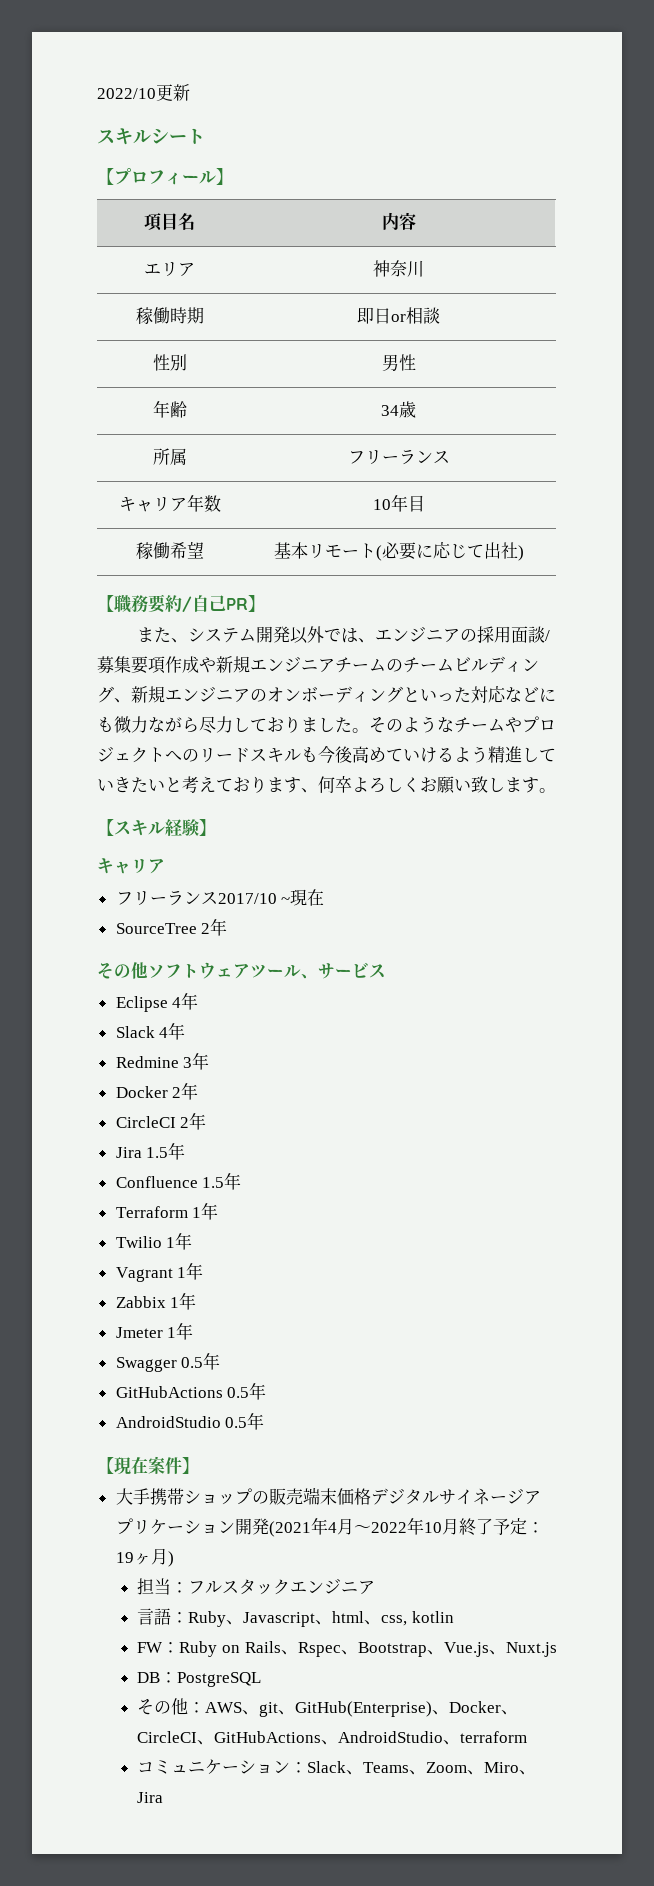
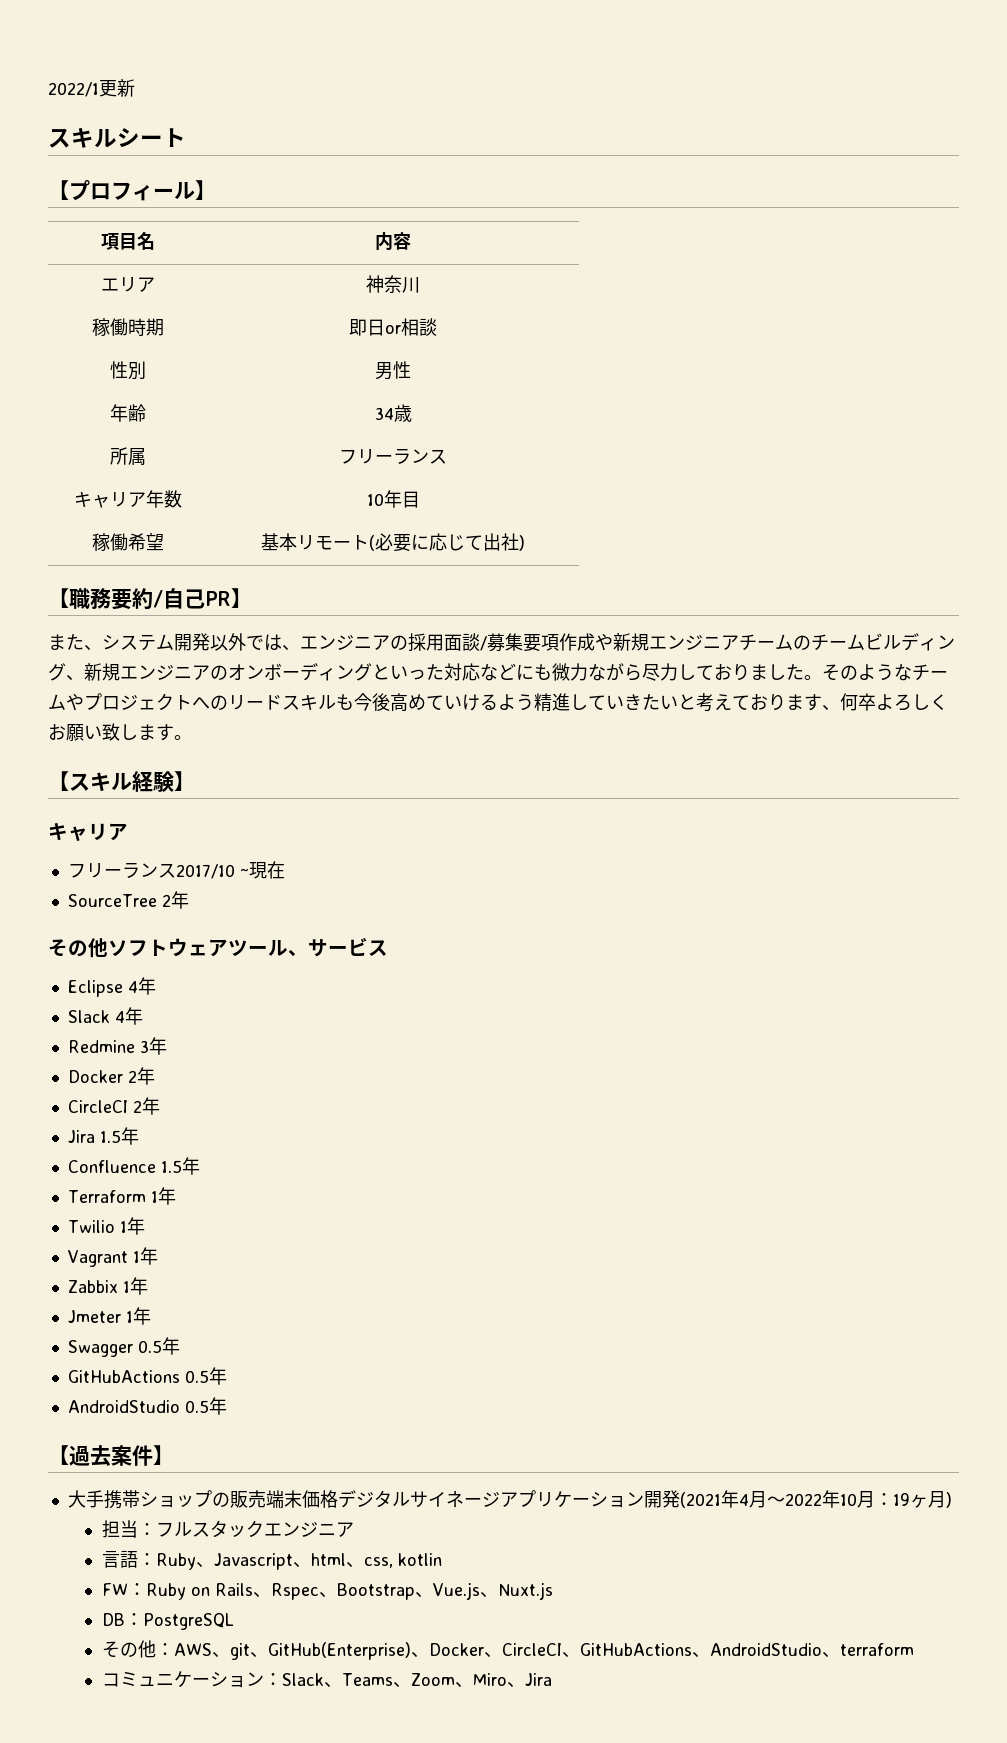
[97,88,156,99] 2022/10 -> [48,82,99,97] 2022/1
[114,1456,148,1475] 現在 -> [69,1445,111,1467] 過去
[458,1518,527,1536] 終了予定 -> (875, 1499) none

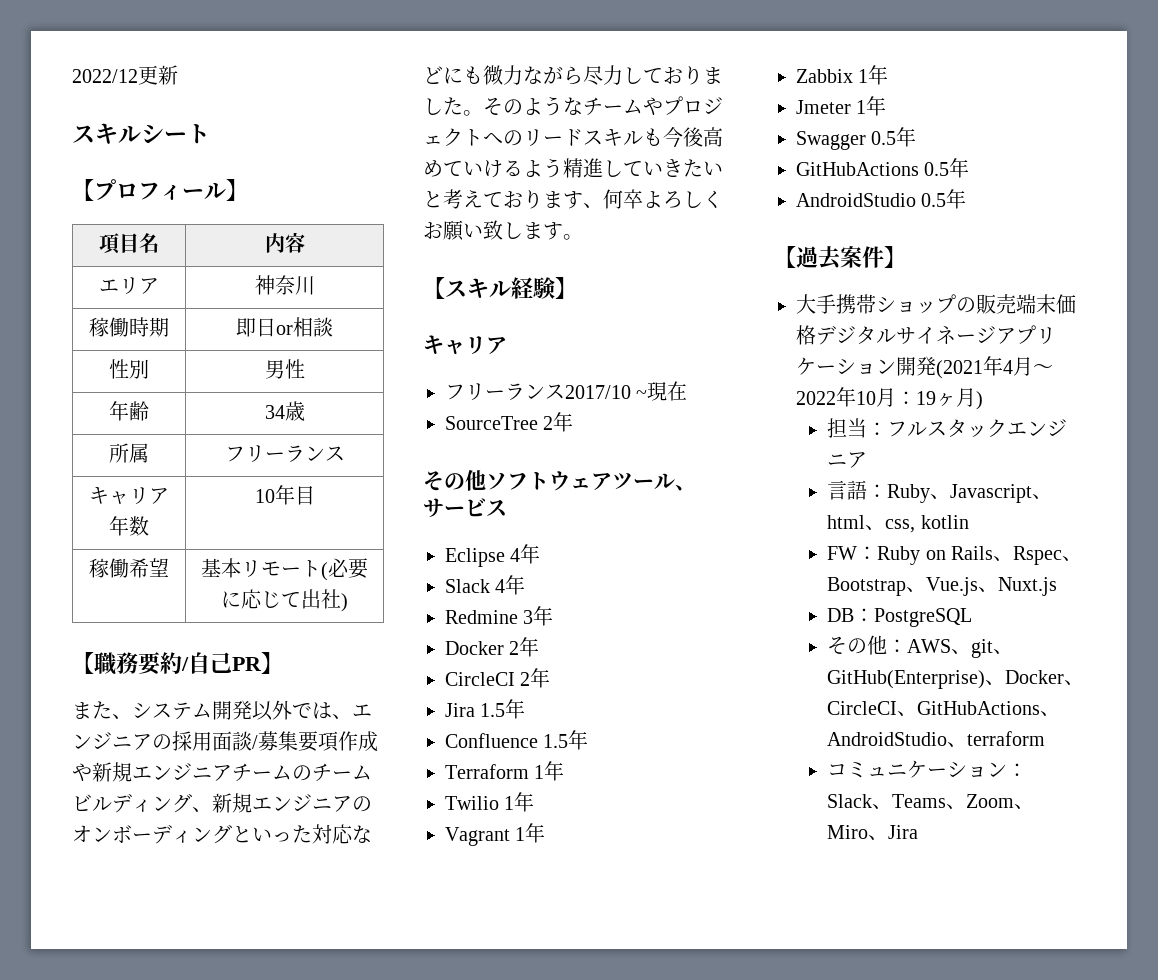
[48,82,99,97] 2022/1 -> [72,69,138,83] 2022/12

